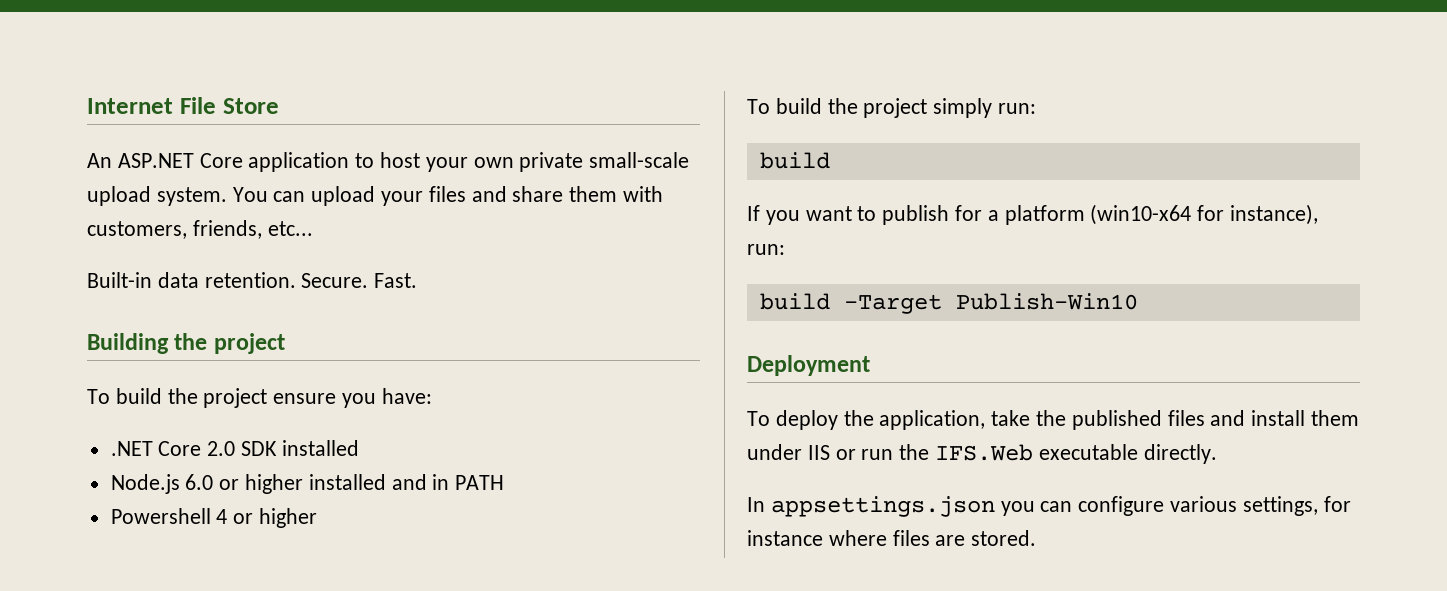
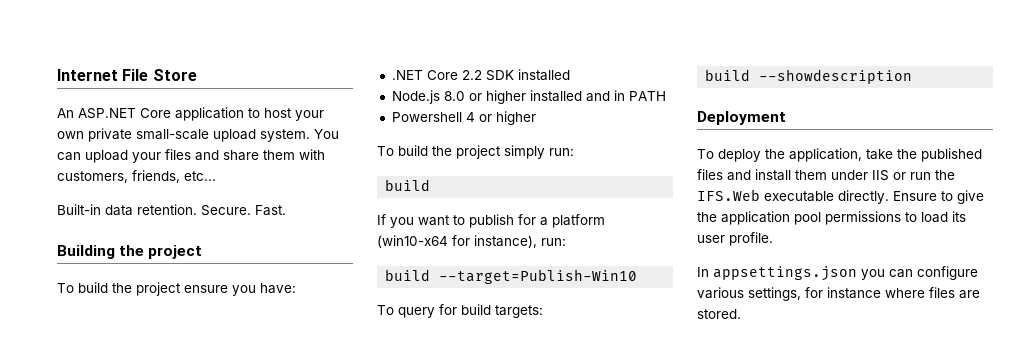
[207,441,236,456] 2.0 -> [461,70,482,80] 2.2
[185,474,214,490] 6.0 -> [443,91,465,101] 8.0
[843,293,1138,314] -Target Publish-Win10 -> [439,269,638,284] [377,304,543,318] [705,69,913,84] --target=Publish-Win10 // To query for build targets: // build --showdescription
(1217, 454) none -> [893,190,984,204] [697,211,966,225] [697,232,773,246] Ensure to give the application pool permissions to load its user profile.

